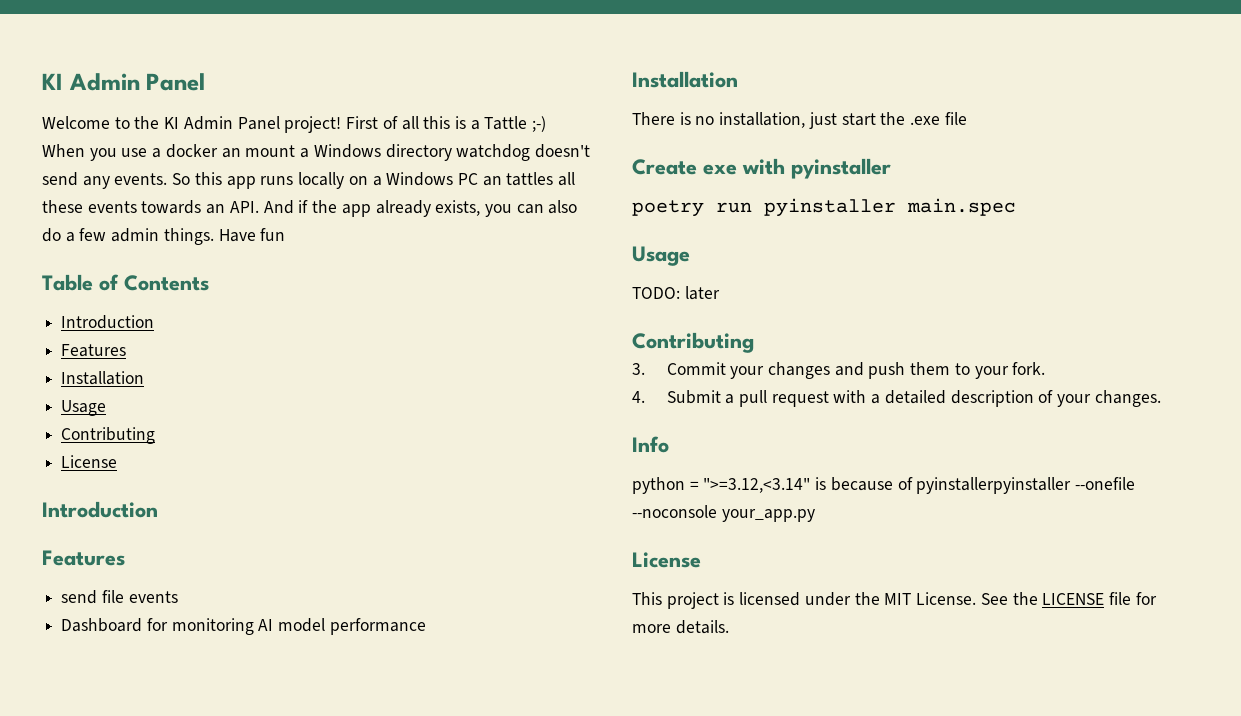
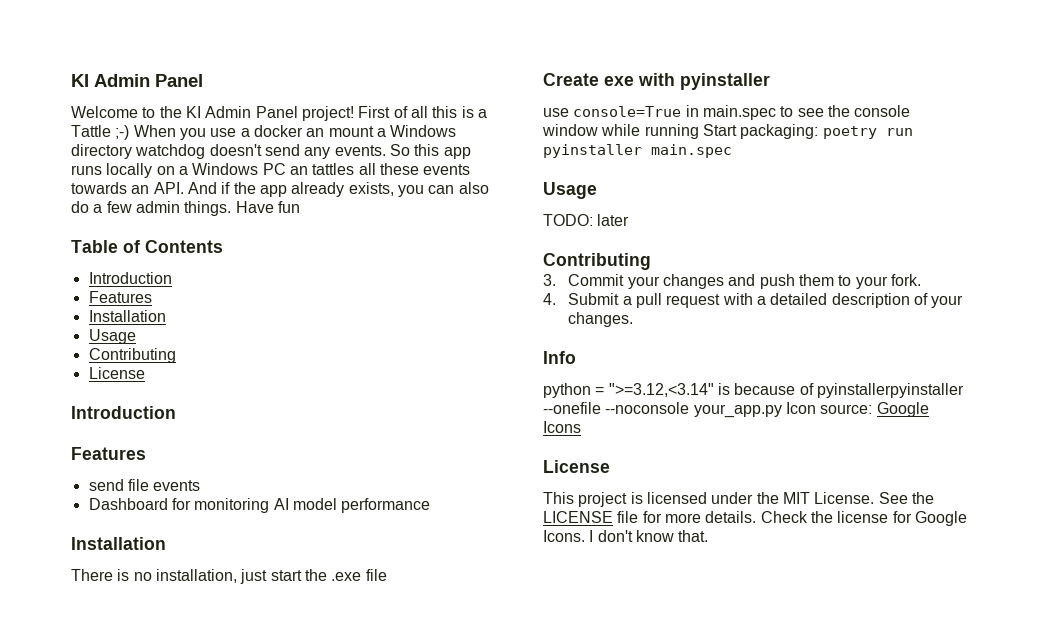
(891, 168) none -> [543,105,911,120] [542,124,819,139] use console=True in main.spec to see the console window while running Start packaging:
(815, 515) none -> [785,402,929,417] [543,421,581,433] Icon source: Google Icons
(729, 627) none -> [760,511,967,526] [543,530,709,542] Check the license for Google Icons. I don't know that.

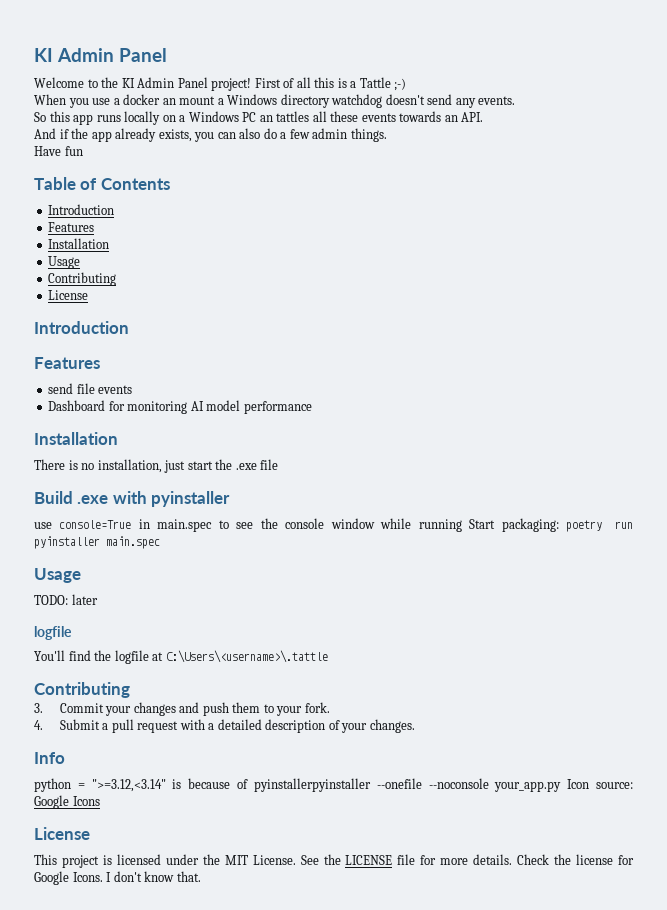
(130, 132) none -> (407, 84) //
(386, 150) none -> (516, 100) //
(184, 188) none -> (484, 117) //
(232, 208) none -> (387, 135) //
[543,73,634,86] Create exe -> [34,491,109,504] Build .exe
(630, 220) none -> [34,626,72,640] [34,650,328,664] // logfile // You'll find the logfile at C:\Users\<username>\.tattle

